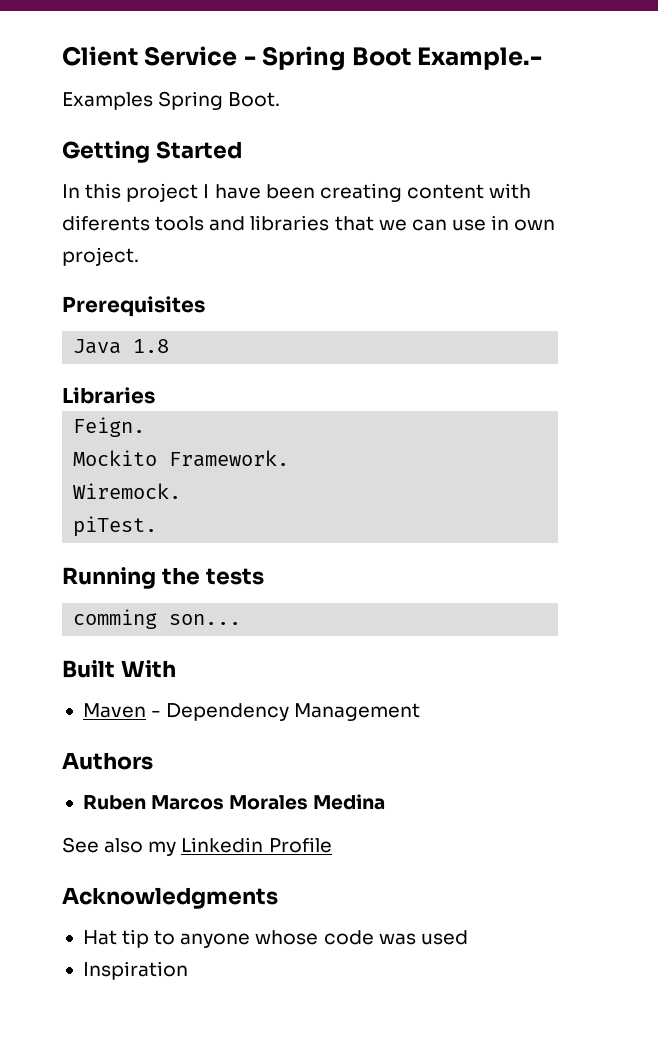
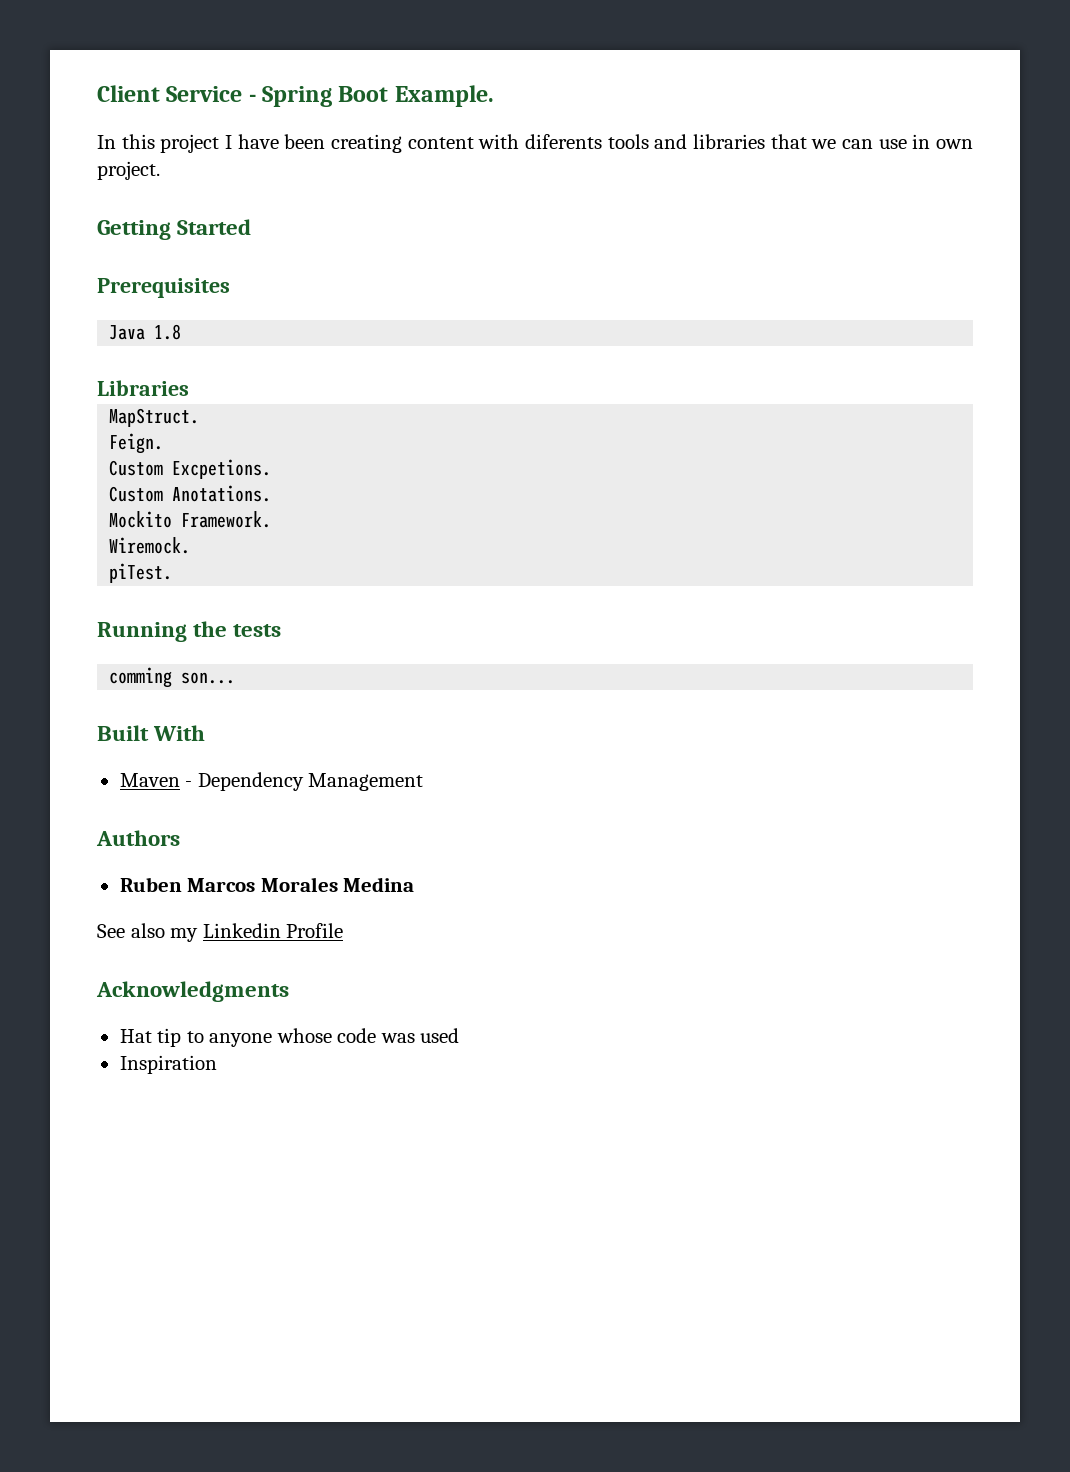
[417,47,543,70] [62,91,281,110] [62,141,242,163] Example.- // Examples Spring Boot. // Getting Started -> [394,85,494,107] Example.
(139, 256) none -> [97,219,252,240] // Getting Started
(155, 395) none -> [109,408,200,427] // MapStruct.
(146, 427) none -> [109,459,272,479] [109,485,272,502] // Custom Excpetions. // Custom Anotations.

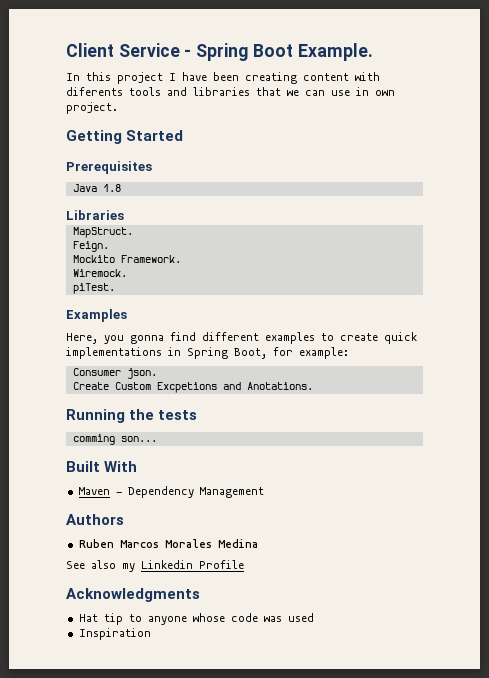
[109,459,272,479] [109,485,272,502] // Custom Excpetions. // Custom Anotations. -> (109, 246) none
(173, 573) none -> [66,309,127,322] [66,332,417,344] [66,347,349,359] [72,368,157,379] [72,382,313,393] // Examples // Here, you gonna find different examples to create quick implementations in Spring Boot, for example: // Consumer json. // Create Custom Excpetions and Anotations.

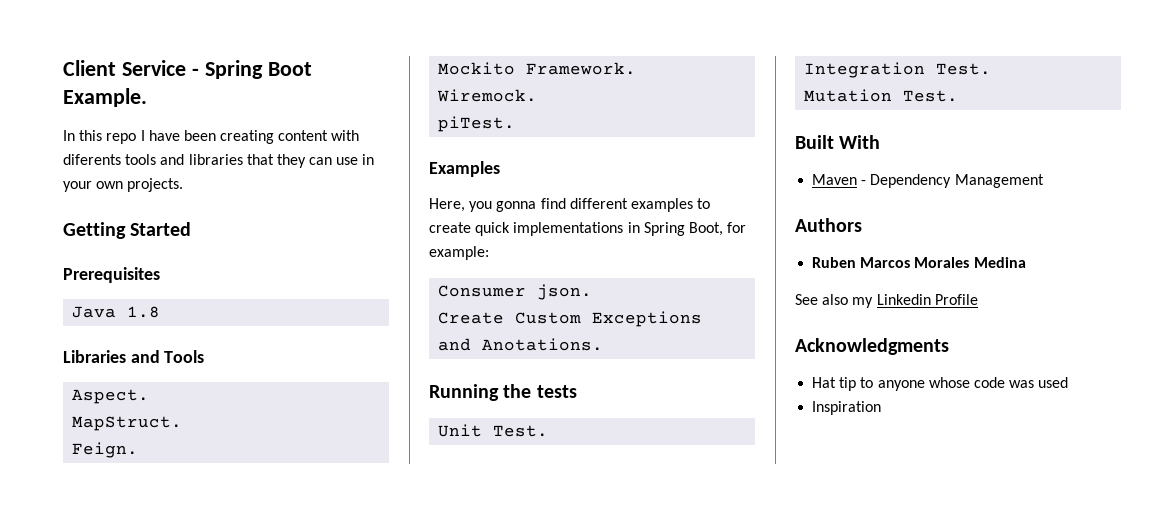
[117,72,163,84] project -> [106,133,137,144] repo
[287,90,299,96] we -> [276,154,306,168] they
[375,90,395,96] [66,102,118,114] own project. -> [63,178,184,192] your own projects.
(124, 215) none -> [130,350,205,363] [72,389,150,404] and Tools // Aspect.
[156,382,217,393] Excpetions -> [592,311,703,327] Exceptions
[72,434,157,445] comming son... -> [438,424,549,437] [804,62,992,78] [804,89,959,102] Unit Test. // Integration Test. // Mutation Test.

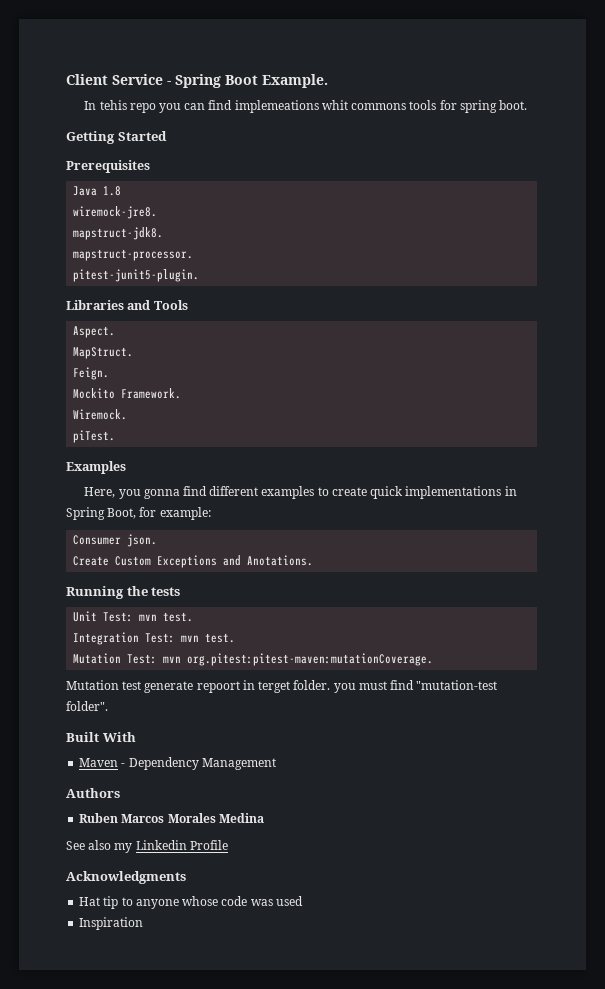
[79,130,360,144] [63,154,375,168] [63,178,184,192] this repo I have been creating content with diferents tools and libraries that they can use in your own projects. -> [99,100,528,113] tehis repo you can find implemeations whit commons tools for spring boot.
(161, 312) none -> [73,206,158,219] [73,227,164,240] [73,249,194,261] [73,269,200,282] // wiremock-jre8. // mapstruct-jdk8. // mapstruct-processor. // pitest-junit5-plugin.
[493,425,549,437] [804,62,992,78] [804,89,959,102] Test. // Integration Test. // Mutation Test. -> [103,612,194,622] [73,632,236,645] [73,653,434,666] [66,680,498,693] [66,701,108,711] Test: mvn test. // Integration Test: mvn test. // Mutation Test: mvn org.pitest:pitest-maven:mutationCoverage. // Mutation test generate repoort in terget folder. you must find "mutation-test folder".

